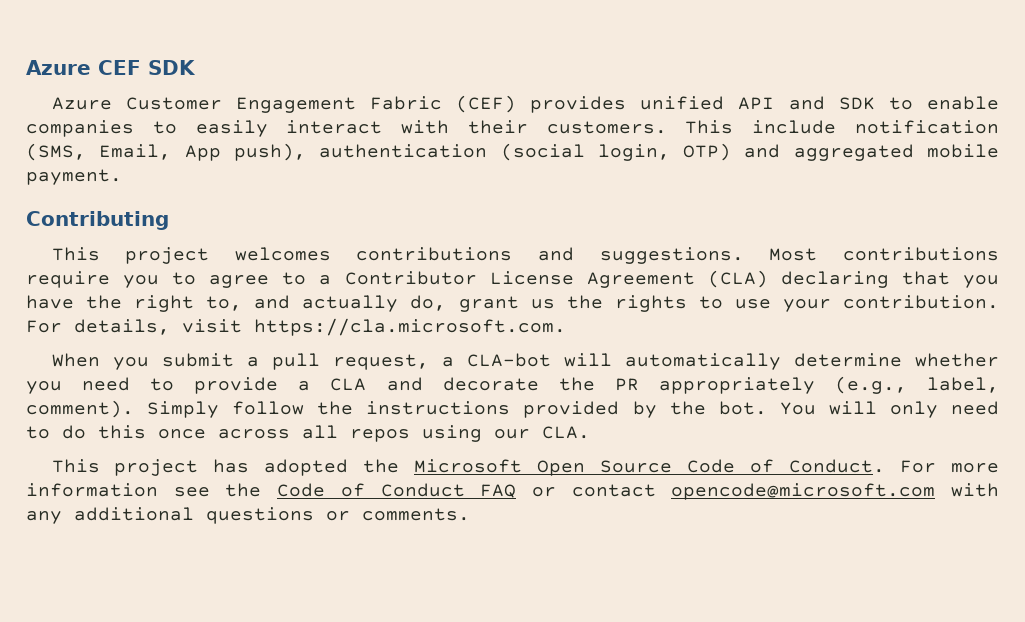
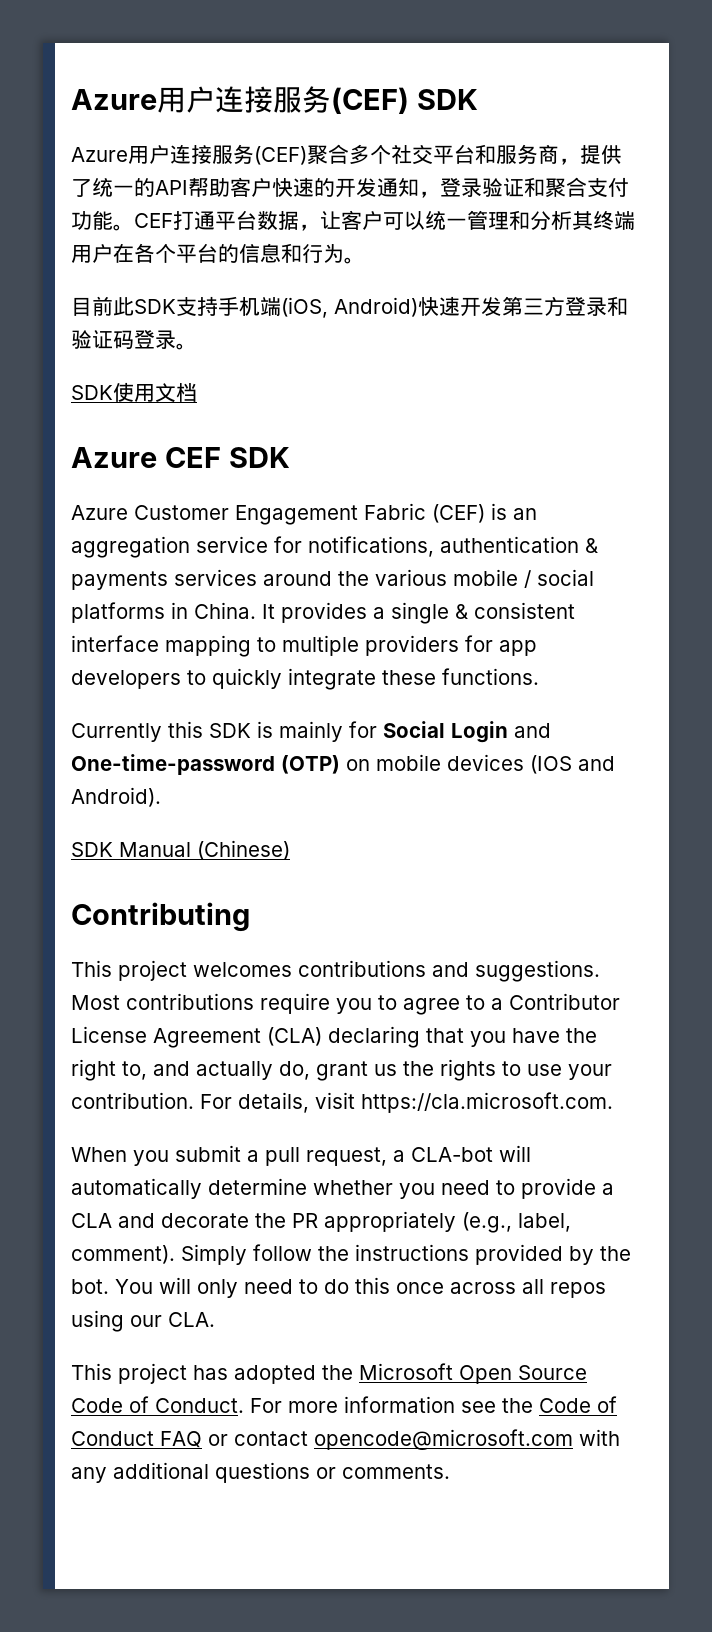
[26,60,91,75] Azure -> [71,86,478,114] [71,144,622,165] [71,177,629,198] [71,210,635,231] [71,243,365,264] [71,296,628,318] [71,330,197,350] [71,382,197,403] [71,447,157,468] Azure用户连接服务(CEF) SDK // Azure用户连接服务(CEF)聚合多个社交平台和服务商，提供了统一的API帮助客户快速的开发通知，登录验证和聚合支付功能。CEF打通平台数据，让客户可以统一管理和分析其终端用户在各个平台的信息和行为。 // 目前此SDK支持手机端(iOS, Android)快速开发第三方登录和验证码登录。 // SDK使用文档 // Azure
[530,96,1000,113] [26,120,1000,137] [26,143,999,161] [26,169,122,185] provides unified API and SDK to enable companies to easily interact with their customers. This include notification (SMS, Email, App push), authentication (social login, OTP) and aggregated mobile payment. -> [491,503,537,520] [71,536,598,558] [71,569,594,590] [71,602,575,624] [71,635,537,657] [71,668,539,690] [71,721,551,743] [71,754,615,775] [71,787,161,807] [71,840,290,860] is an aggregation service for notifications, authentication & payments services around the various mobile / social platforms in China. It provides a single & consistent interface mapping to multiple providers for app developers to quickly integrate these functions. // Currently this SDK is mainly for Social Login and One-time-password (OTP) on mobile devices (IOS and Android). // SDK Manual (Chinese)

